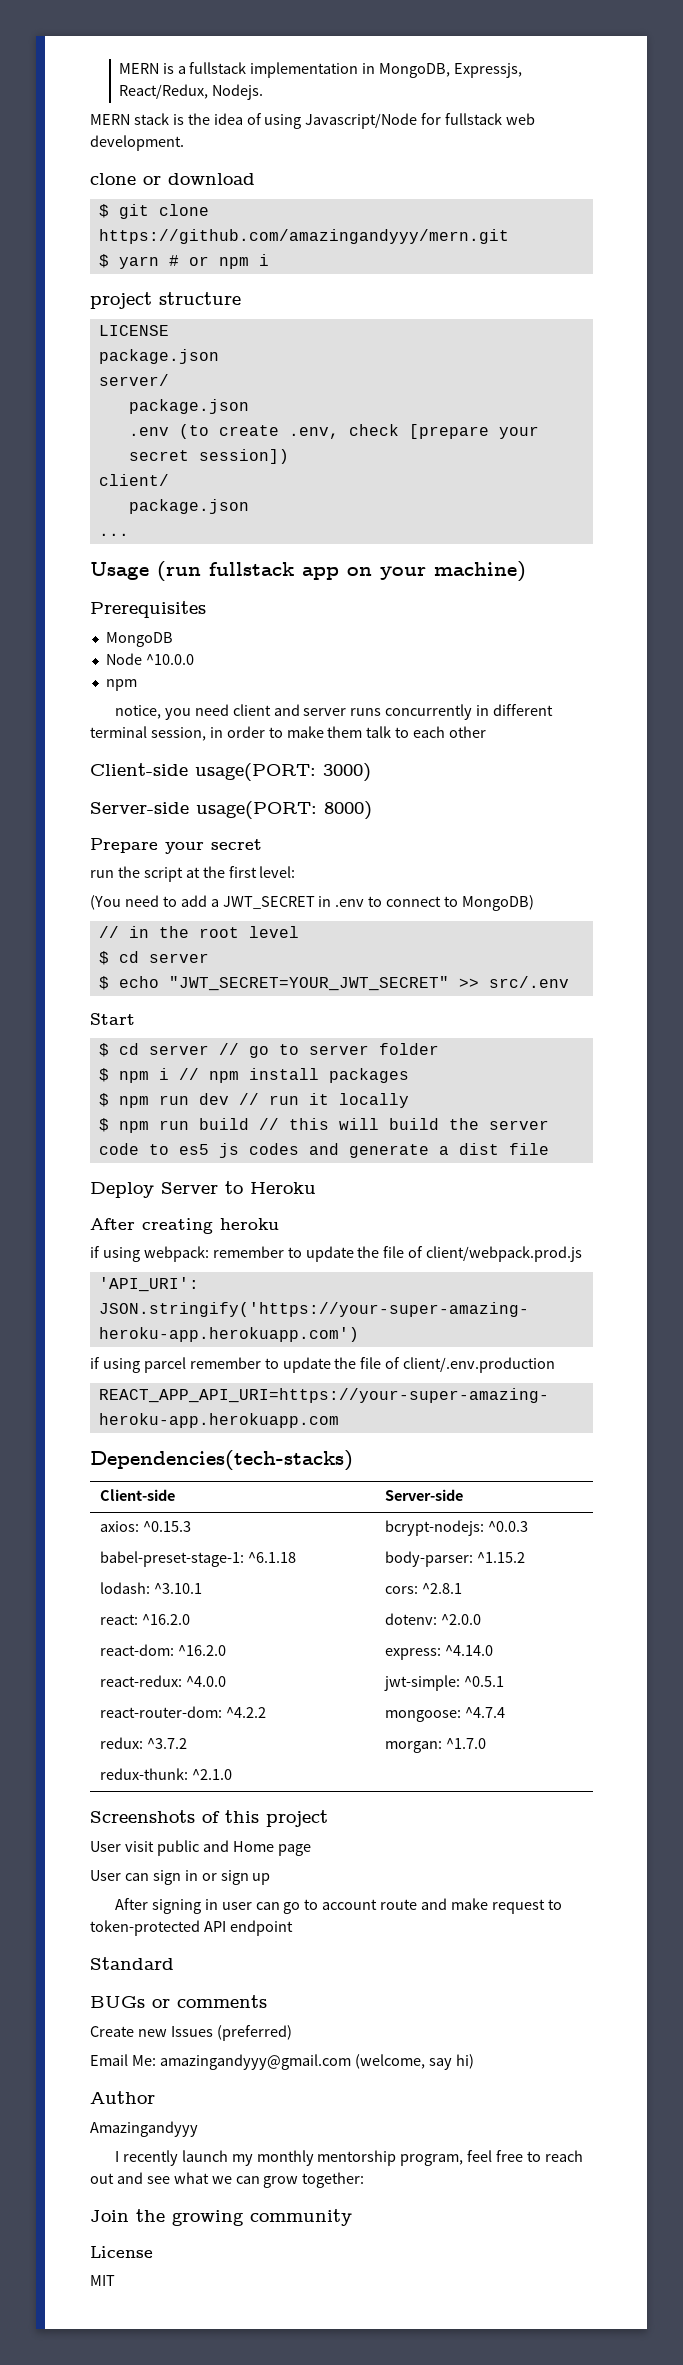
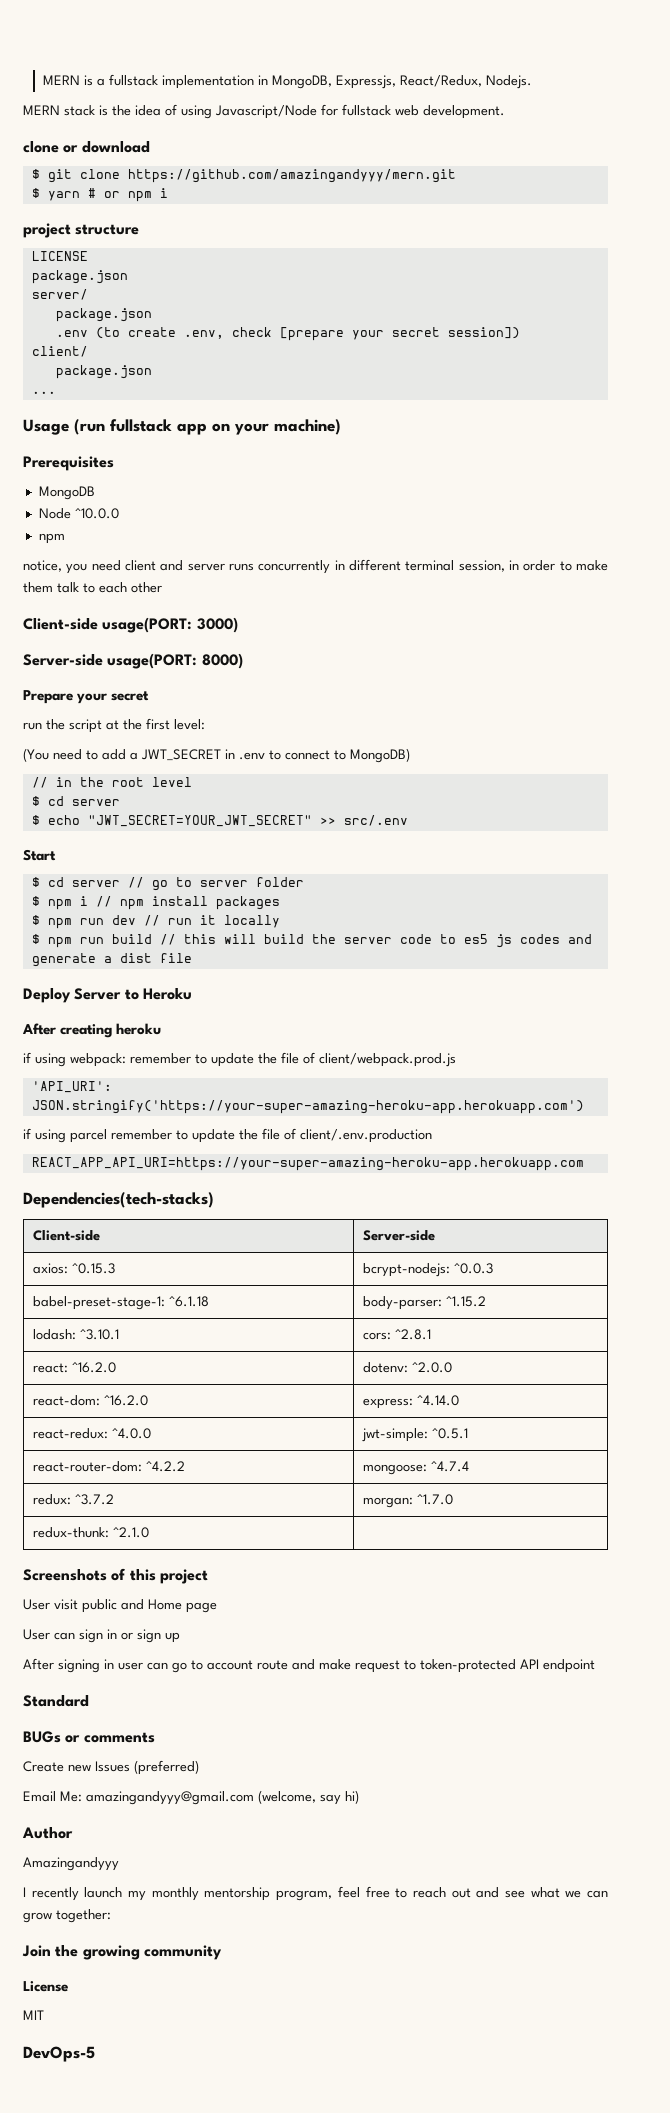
(115, 2280) none -> [23,2046,95,2062] // DevOps-5

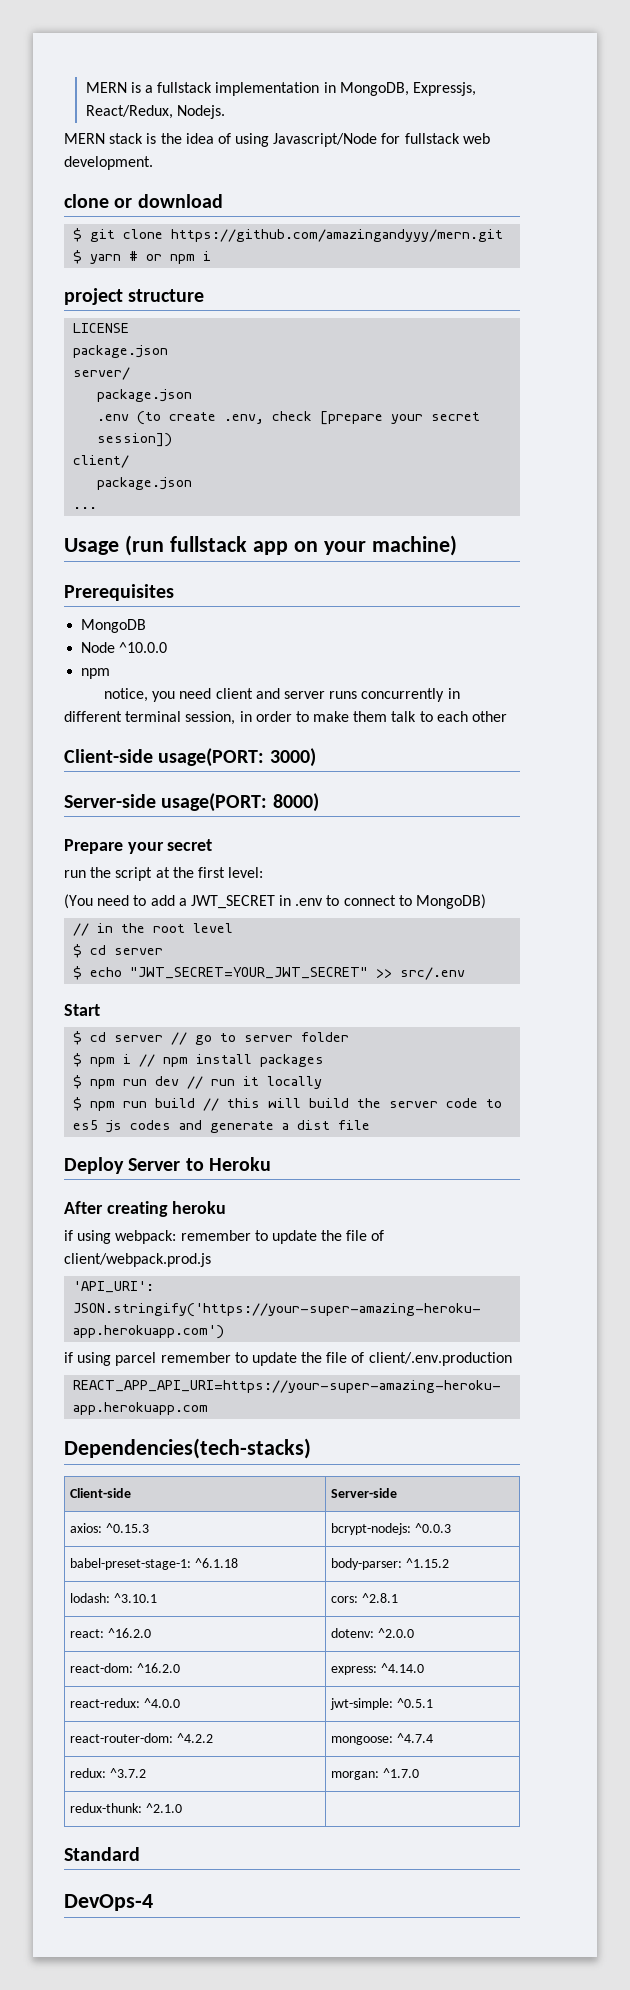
[23,1568,208,1584] [23,1599,217,1613] [23,1629,180,1643] [23,1658,595,1673] [23,1695,89,1707] [23,1731,155,1743] [23,1760,199,1775] [23,1790,359,1805] [22,1827,73,1839] [23,1857,119,1871] [23,1886,608,1901] [23,1909,111,1923] [22,1945,222,1960] [23,1981,68,1992] [23,2010,44,2020] [23,2046,95,2062] Screenshots of this project // User visit public and Home page // User can sign in or sign up // After signing in user can go to account route and make request to token-protected API endpoint // Standard // BUGs or comments // Create new Issues (preferred) // Email Me: amazingandyyy@gmail.com (welcome, say hi) // Author // Amazingandyyy // I recently launch my monthly mentorship program, feel free to reach out and see what we can grow together: // Join the growing community // License // MIT // DevOps-5 -> [64,1847,140,1861] [64,1894,153,1911] Standard // DevOps-4

